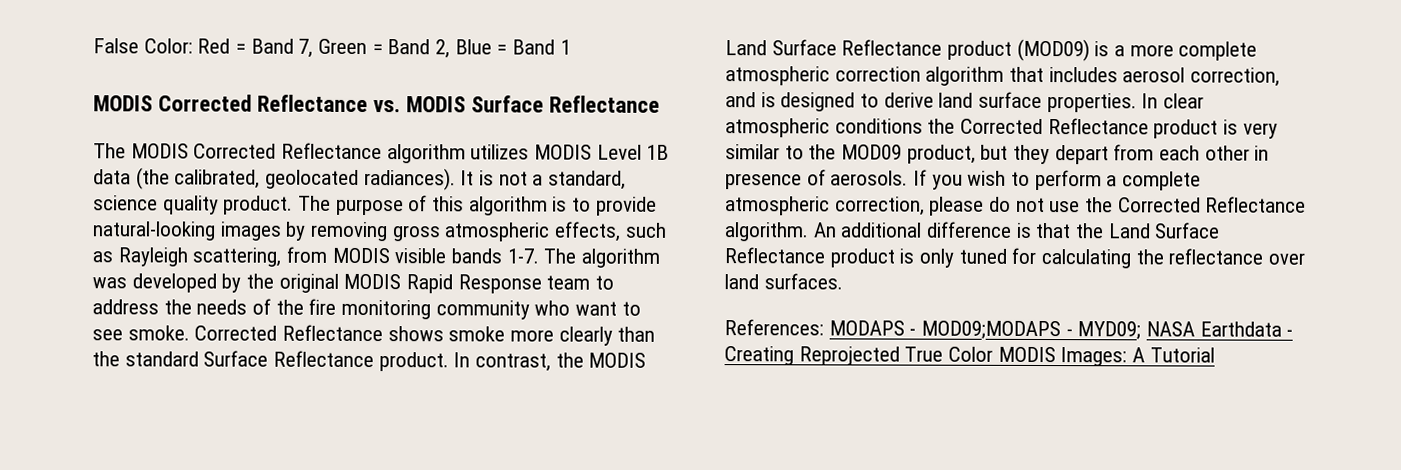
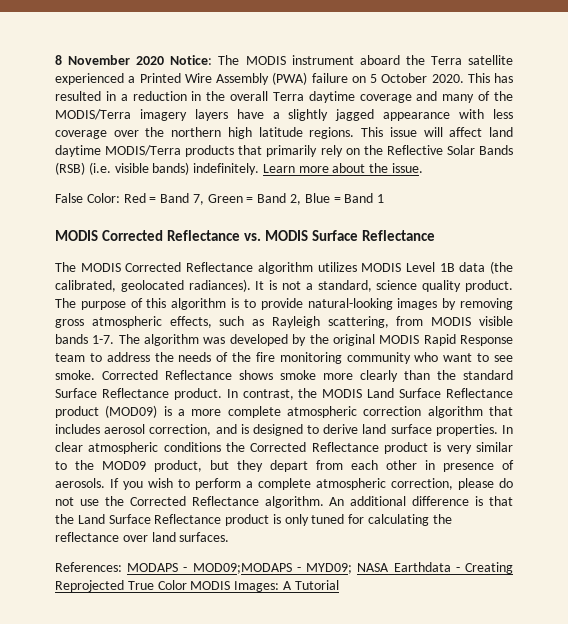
(93, 46) none -> [55,55,513,65] [55,72,513,85] [55,91,513,103] [55,109,514,121] [55,127,513,139] [55,145,514,157] [55,162,424,175] 8 November 2020 Notice: The MODIS instrument aboard the Terra satellite experienced a Printed Wire Assembly (PWA) failure on 5 October 2020. This has resulted in a reduction in the overall Terra daytime coverage and many of the MODIS/Terra imagery layers have a slightly jagged appearance with less coverage over the northern high latitude regions. This issue will affect land daytime MODIS/Terra products that primarily rely on the Reflective Solar Bands (RSB) (i.e. visible bands) indefinitely. Learn more about the issue. //

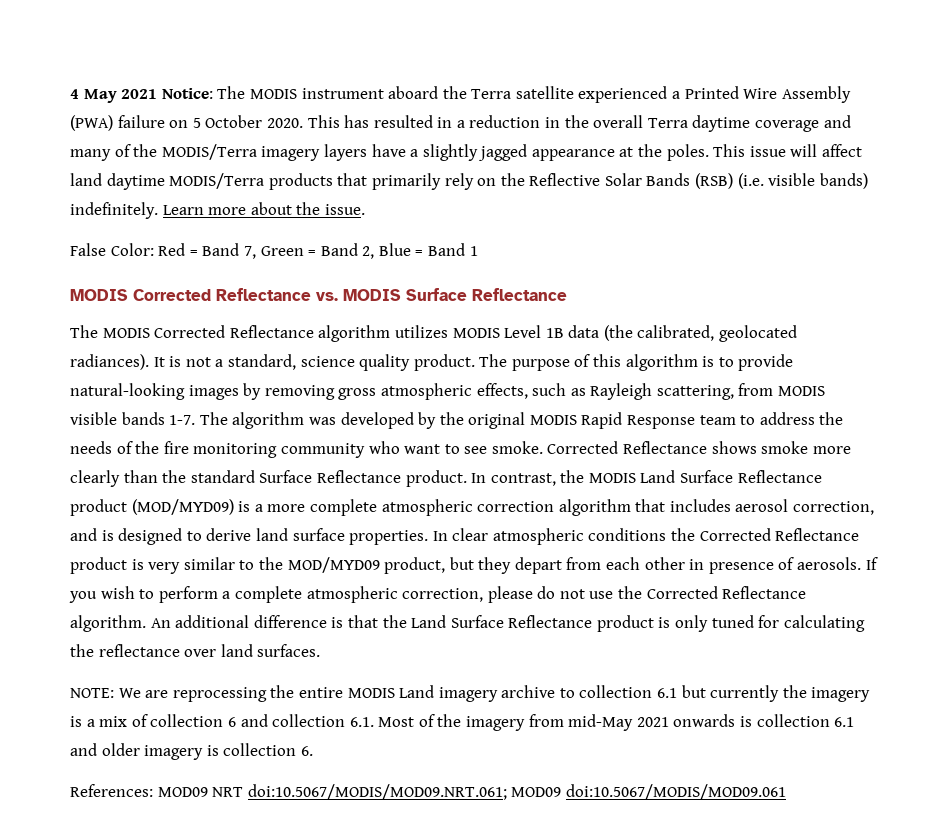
[55,55,165,65] 8 November 2020 -> [70,89,158,103] 4 May 2021
[459,109,514,119] [55,127,355,139] with less coverage over the northern high latitude regions. -> [619,144,709,161] at the poles.
[105,405,158,418] (MOD09) -> [131,499,234,515] (MOD/MYD09)
[102,461,146,470] MOD09 -> [287,557,380,573] MOD/MYD09
[55,562,513,574] [55,580,339,592] References: MODAPS - MOD09;MODAPS - MYD09; NASA Earthdata - Creating Reprojected True Color MODIS Images: A Tutorial -> [70,685,871,702] [70,714,855,731] [70,743,313,760] [70,784,786,800] NOTE: We are reprocessing the entire MODIS Land imagery archive to collection 6.1 but currently the imagery is a mix of collection 6 and collection 6.1. Most of the imagery from mid-May 2021 onwards is collection 6.1 and older imagery is collection 6. // References: MOD09 NRT doi:10.5067/MODIS/MOD09.NRT.061; MOD09 doi:10.5067/MODIS/MOD09.061

